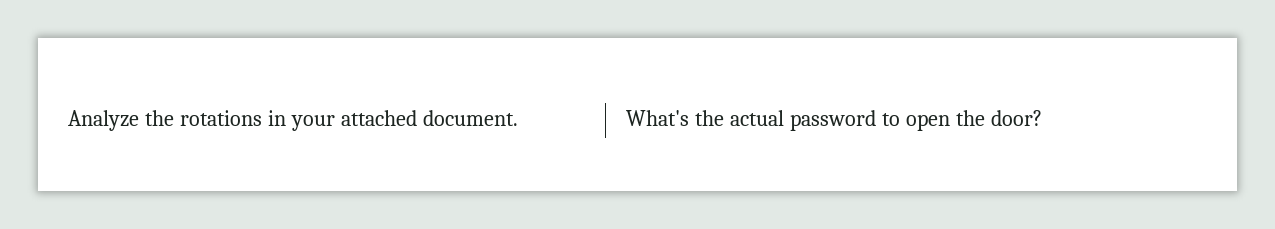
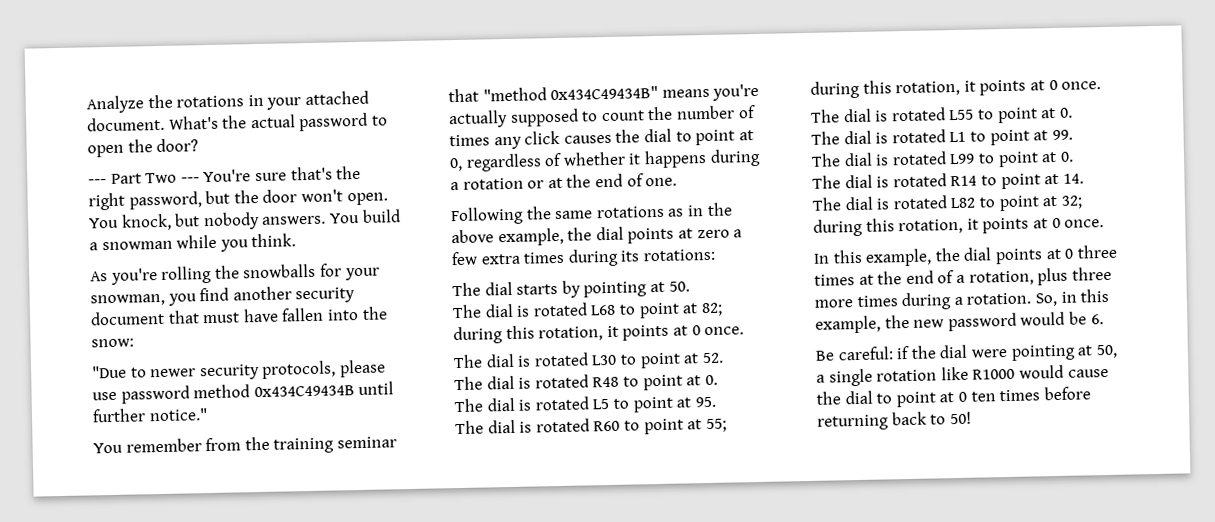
(1042, 118) none -> [88,165,362,185] [88,189,388,211] [89,209,401,231] [89,233,297,252] [90,263,380,285] [90,286,356,307] [90,306,388,326] [91,338,134,348] [92,359,386,381] [92,381,395,404] [92,408,208,423] [93,436,397,454] [448,83,760,103] [448,105,756,129] [449,128,754,150] [449,148,761,172] [450,173,678,191] [450,202,733,226] [451,226,743,247] [451,248,715,267] [452,280,690,298] [452,302,723,319] [453,324,745,345] [453,352,724,369] [454,374,718,391] [454,396,716,413] [455,418,727,435] [810,79,1102,99] [811,107,1073,124] [811,129,1073,146] [811,151,1074,168] [812,173,1084,190] [812,195,1083,212] [813,217,1105,237] [813,244,1118,267] [814,266,1112,286] [814,288,1110,311] [815,311,1104,334] [815,344,1118,361] [816,364,1109,387] [816,386,1091,408] [817,411,972,431] // --- Part Two --- You're sure that's the right password, but the door won't open. You knock, but nobody answers. You build a snowman while you think. // As you're rolling the snowballs for your snowman, you find another security document that must have fallen into the snow: // "Due to newer security protocols, please use password method 0x434C49434B until further notice." // You remember from the training seminar that "method 0x434C49434B" means you're actually supposed to count the number of times any click causes the dial to point at 0, regardless of whether it happens during a rotation or at the end of one. // Following the same rotations as in the above example, the dial points at zero a few extra times during its rotations: // The dial starts by pointing at 50. // The dial is rotated L68 to point at 82; during this rotation, it points at 0 once. // The dial is rotated L30 to point at 52. // The dial is rotated R48 to point at 0. // The dial is rotated L5 to point at 95. // The dial is rotated R60 to point at 55; during this rotation, it points at 0 once. // The dial is rotated L55 to point at 0. // The dial is rotated L1 to point at 99. // The dial is rotated L99 to point at 0. // The dial is rotated R14 to point at 14. // The dial is rotated L82 to point at 32; during this rotation, it points at 0 once. // In this example, the dial points at 0 three times at the end of a rotation, plus three more times during a rotation. So, in this example, the new password would be 6. // Be careful: if the dial were pointing at 50, a single rotation like R1000 would cause the dial to point at 0 ten times before returning back to 50!

